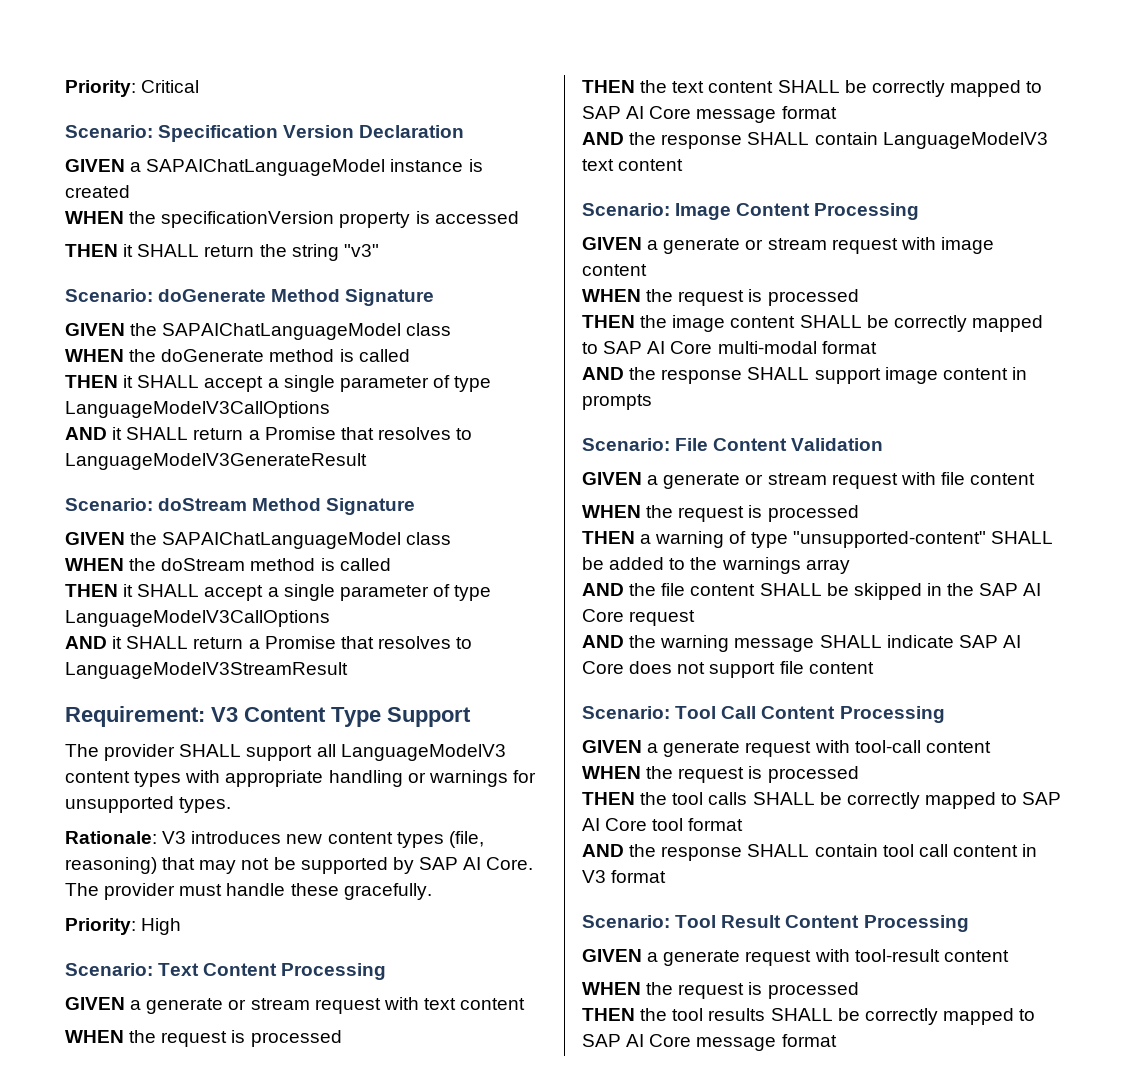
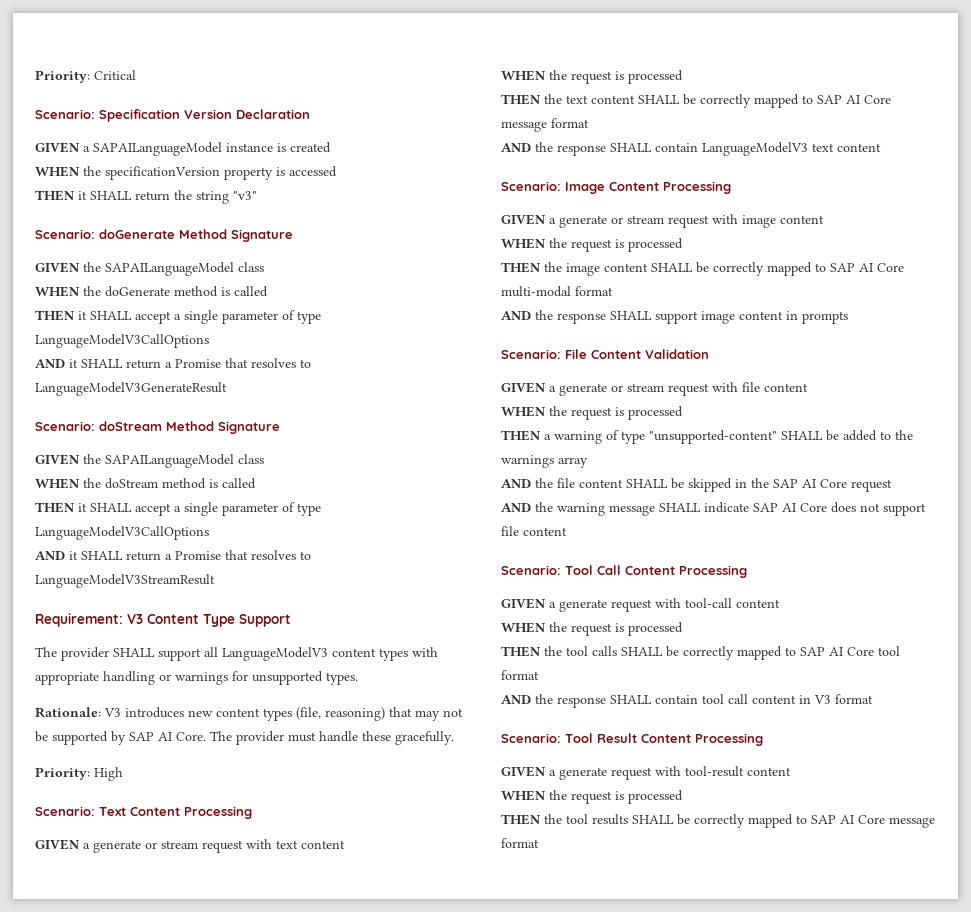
[146,159,386,176] SAPAIChatLanguageModel -> [93,142,222,156] SAPAILanguageModel
[162,323,402,340] SAPAIChatLanguageModel -> [105,262,234,276] SAPAILanguageModel
[162,532,402,549] SAPAIChatLanguageModel -> [105,454,234,468] SAPAILanguageModel

